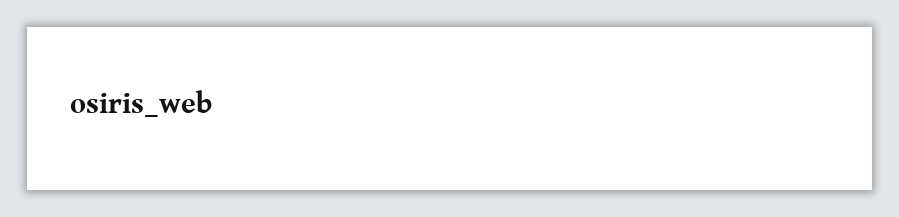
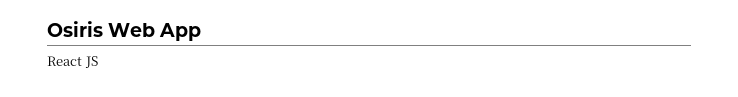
[70,90,212,117] osiris_web -> [47,21,202,41] [47,56,98,68] Osiris Web App // React JS

